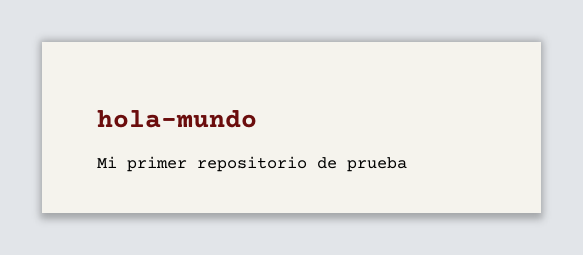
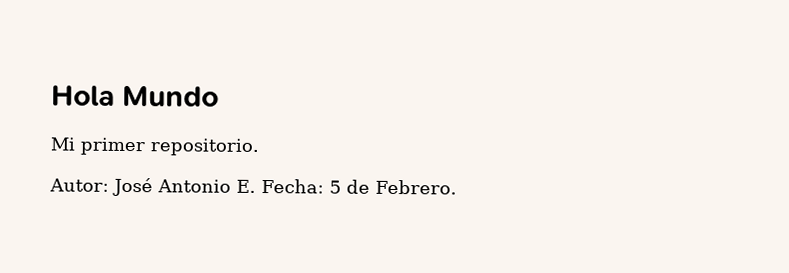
[97,110,257,128] hola-mundo -> [51,85,220,107] Hola Mundo
[197,156,407,172] repositorio de prueba -> [150,138,259,156] [49,177,457,197] repositorio. // Autor: José Antonio E. Fecha: 5 de Febrero.

